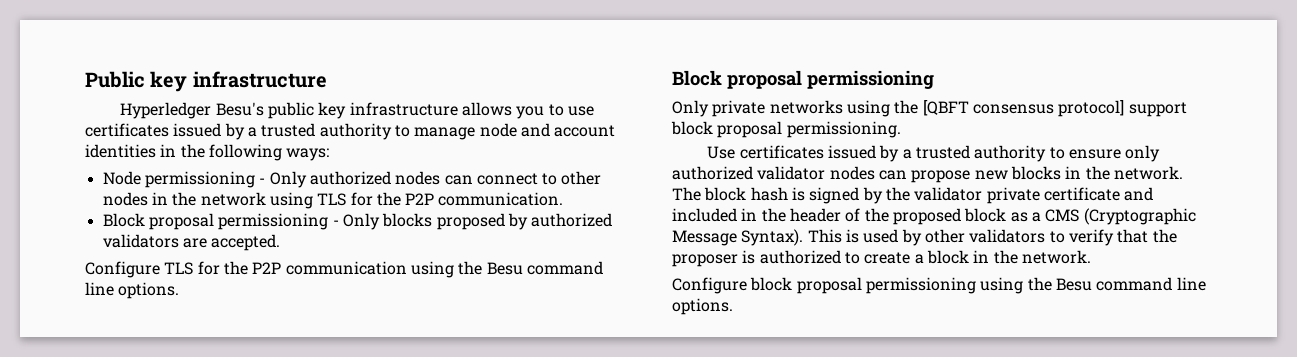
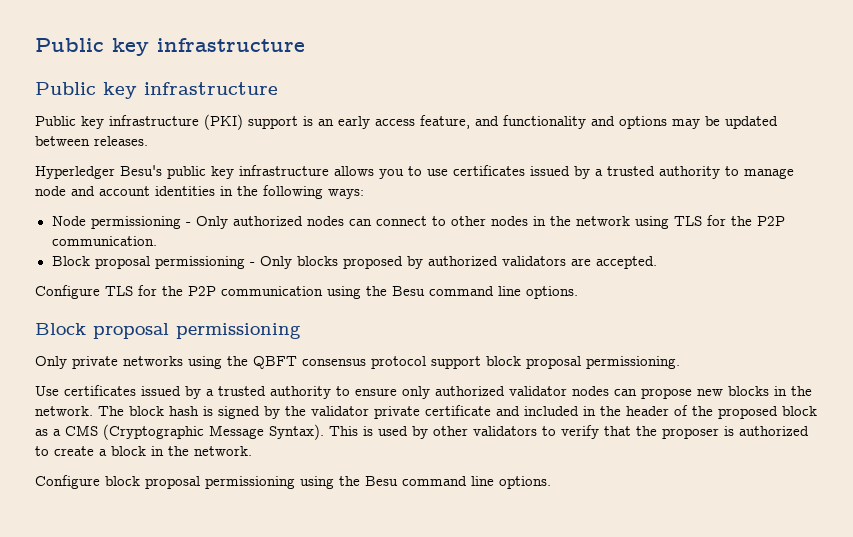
[85,71,327,92] Public key infrastructure -> [35,38,305,56] [35,82,278,99] [35,114,778,130] [35,136,148,146] Public key infrastructure // Public key infrastructure // Public key infrastructure (PKI) support is an early access feature, and functionality and options may be updated between releases.
[922,100,1125,117] [QBFT consensus protocol] -> [253,356,426,369] QBFT consensus protocol

